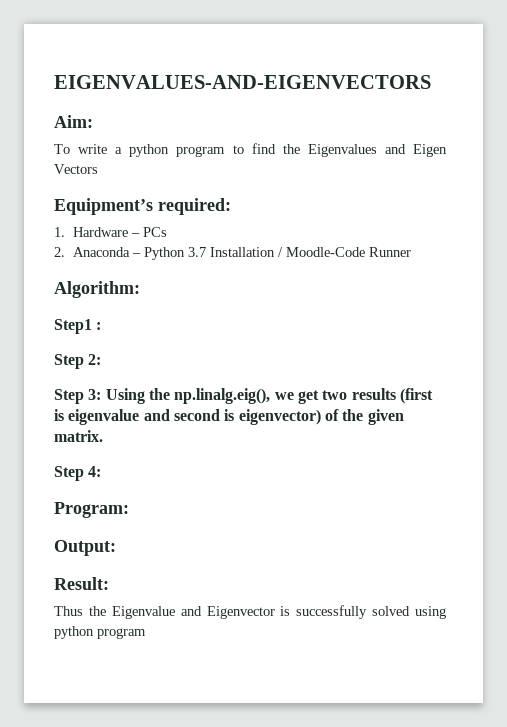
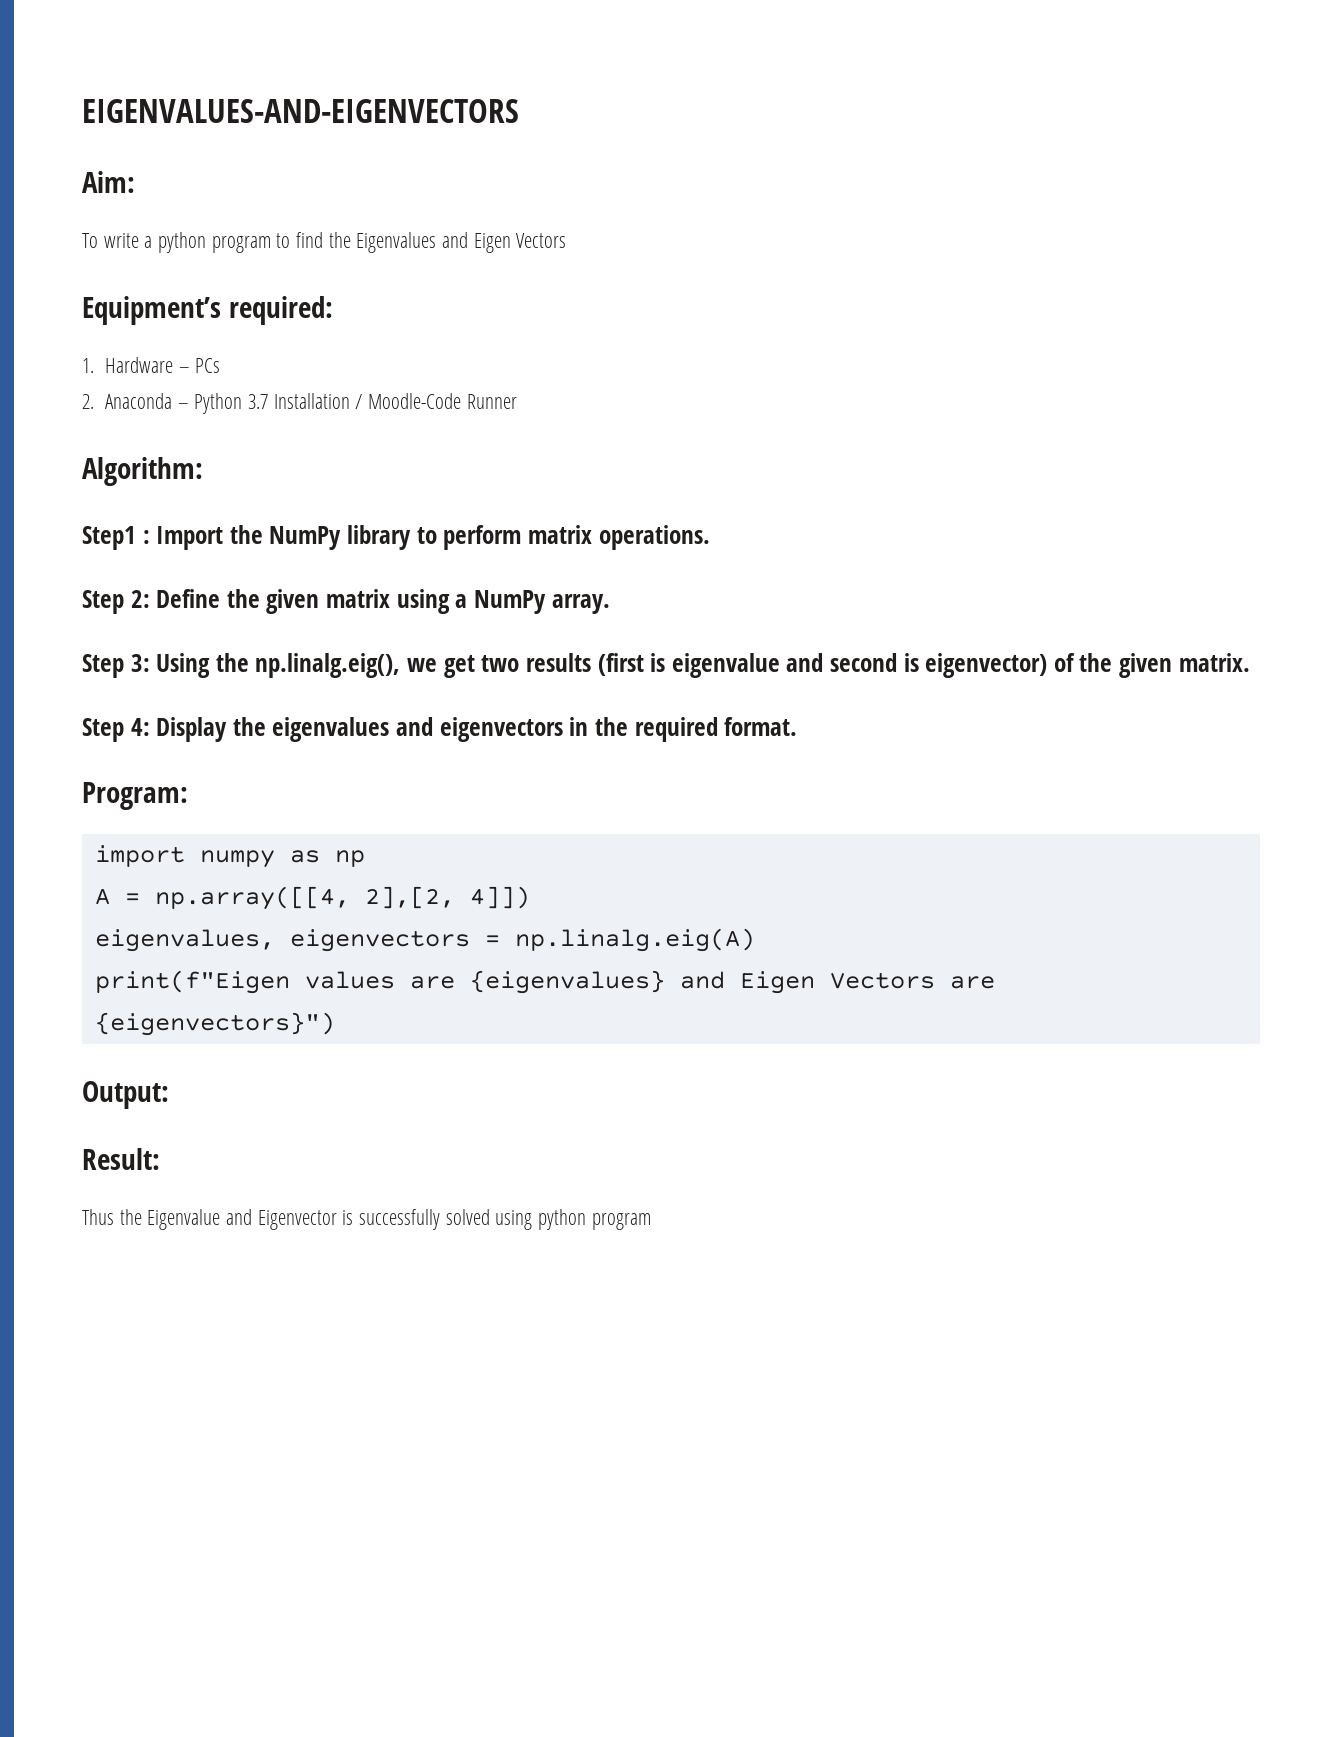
[54,354,102,369] // Step 2: -> [156,525,710,550] [82,589,610,614] Import the NumPy library to perform matrix operations. // Step 2: Define the given matrix using a NumPy array.
[54,502,129,518] // Program: -> [156,717,798,742] [82,782,188,810] [94,845,365,868] [94,886,530,910] [94,928,755,952] [94,970,995,994] [94,1012,335,1036] Display the eigenvalues and eigenvectors in the required format. // Program: // import numpy as np // A = np.array([[4, 2],[2, 4]]) // eigenvalues, eigenvectors = np.linalg.eig(A) // print(f"Eigen values are {eigenvalues} and Eigen Vectors are {eigenvectors}")

